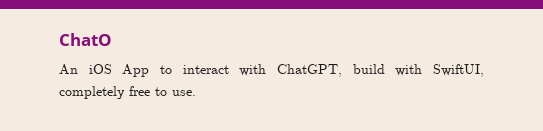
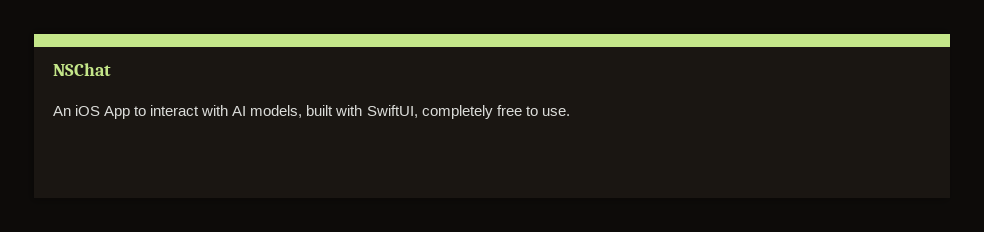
[59,33,112,46] ChatO -> [53,63,111,76] NSChat
[277,64,385,77] ChatGPT, build -> [232,105,334,118] AI models, built

